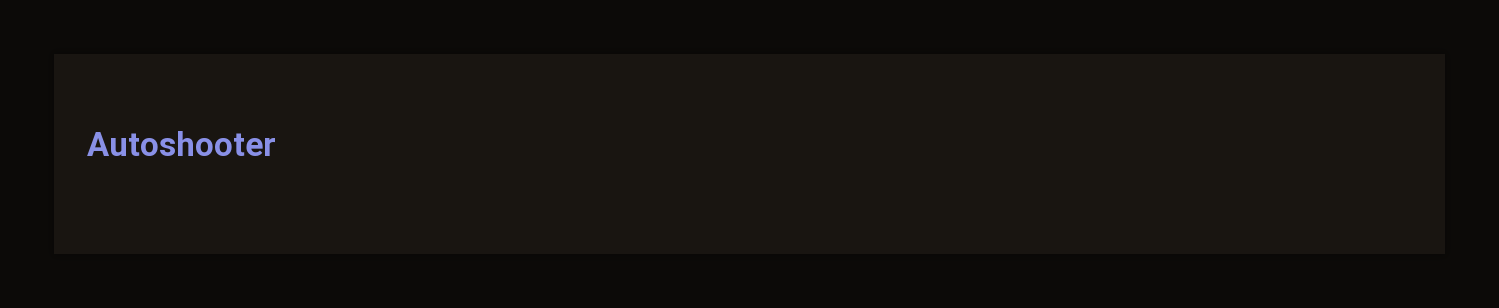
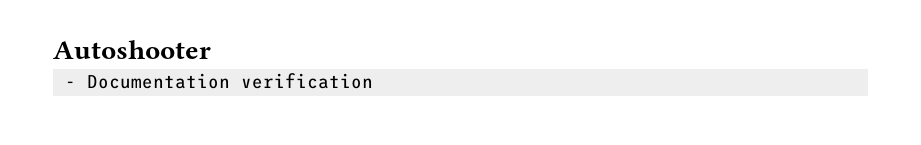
(276, 143) none -> [65,73,373,89] // - Documentation verification

